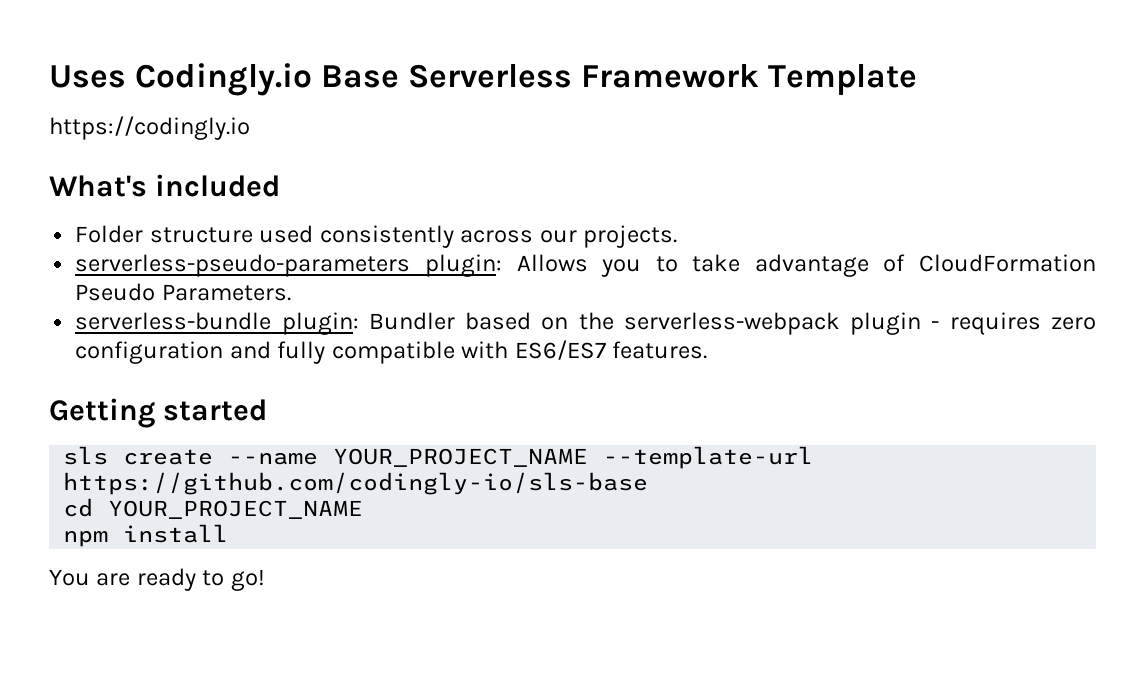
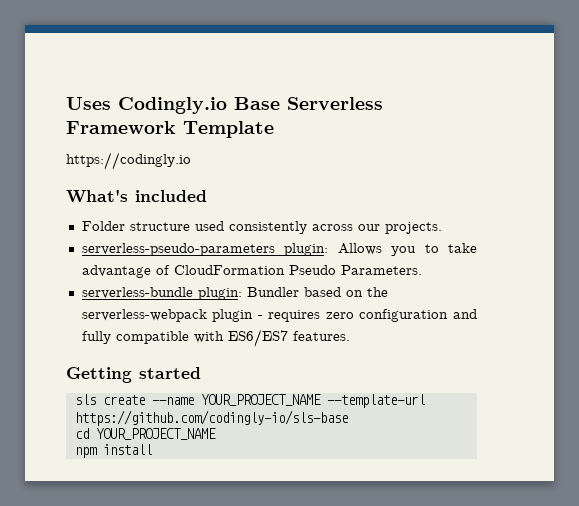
[49,568,265,591] // You are ready to go! -> (152, 449) none

